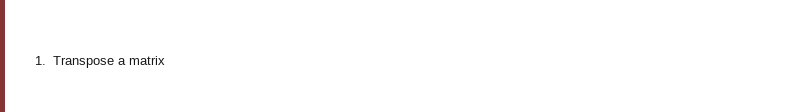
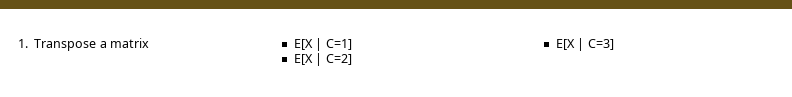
(165, 60) none -> [293,38,352,51] [293,53,352,66] [555,38,614,51] // E[X | C=1] // E[X | C=2] // E[X | C=3]

